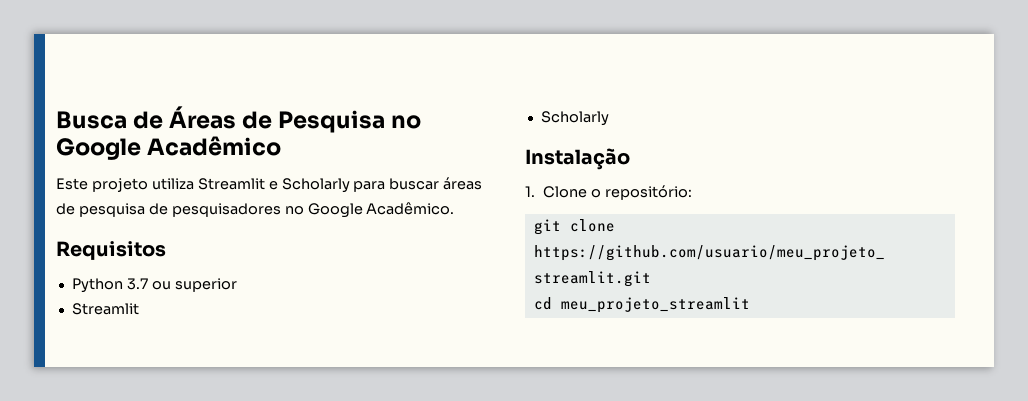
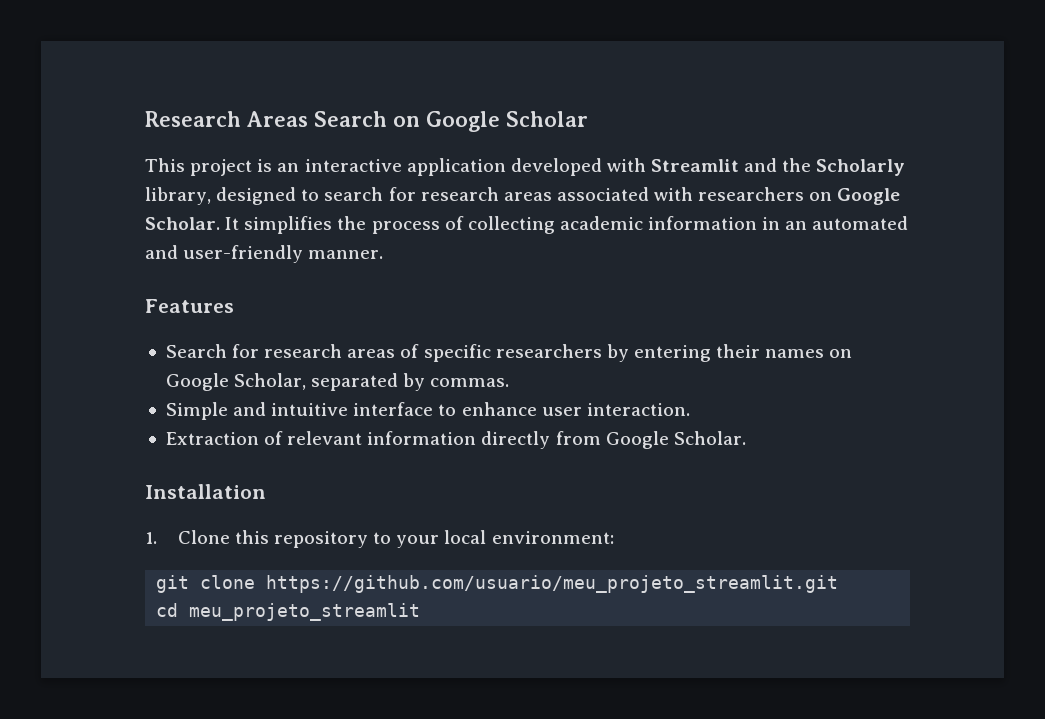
[56,106,422,133] [56,136,282,160] [56,177,483,193] [56,202,455,218] [56,241,166,260] [71,278,237,293] [71,303,139,315] [540,111,609,126] [525,148,630,170] [525,185,692,200] Busca de Áreas de Pesquisa no Google Acadêmico // Este projeto utiliza Streamlit e Scholarly para buscar áreas de pesquisa de pesquisadores no Google Acadêmico. // Requisitos // Python 3.7 ou superior // Streamlit // Scholarly // Instalação // 1. Clone o repositório: -> [145,111,588,132] [145,158,906,176] [145,187,901,205] [145,216,909,234] [145,245,384,263] [145,299,234,313] [165,344,853,362] [165,373,510,391] [165,402,690,420] [165,431,746,449] [145,484,266,499] [145,530,614,548] Research Areas Search on Google Scholar // This project is an interactive application developed with Streamlit and the Scholarly library, designed to search for research areas associated with researchers on Google Scholar. It simplifies the process of collecting academic information in an automated and user-friendly manner. // Features // Search for research areas of specific researchers by entering their names on Google Scholar, separated by commas. // Simple and intuitive interface to enhance user interaction. // Extraction of relevant information directly from Google Scholar. // Installation // 1. Clone this repository to your local environment:

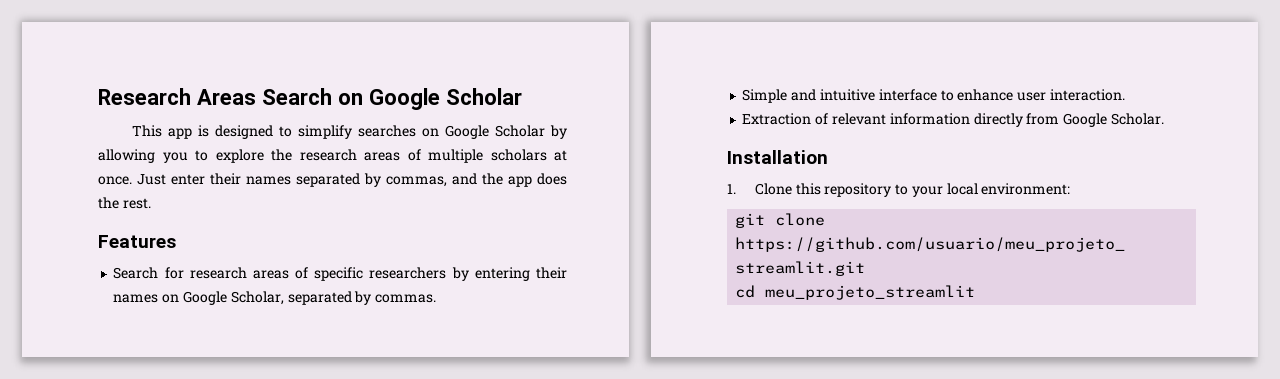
[190,158,906,176] [145,187,901,205] [145,216,909,234] [145,245,384,263] project is an interactive application developed with Streamlit and the Scholarly library, designed to search for research areas associated with researchers on Google Scholar. It simplifies the process of collecting academic information in an automated and user-friendly manner. -> [168,125,567,139] [98,149,567,163] [98,173,567,187] [98,197,151,209] app is designed to simplify searches on Google Scholar by allowing you to explore the research areas of multiple scholars at once. Just enter their names separated by commas, and the app does the rest.

